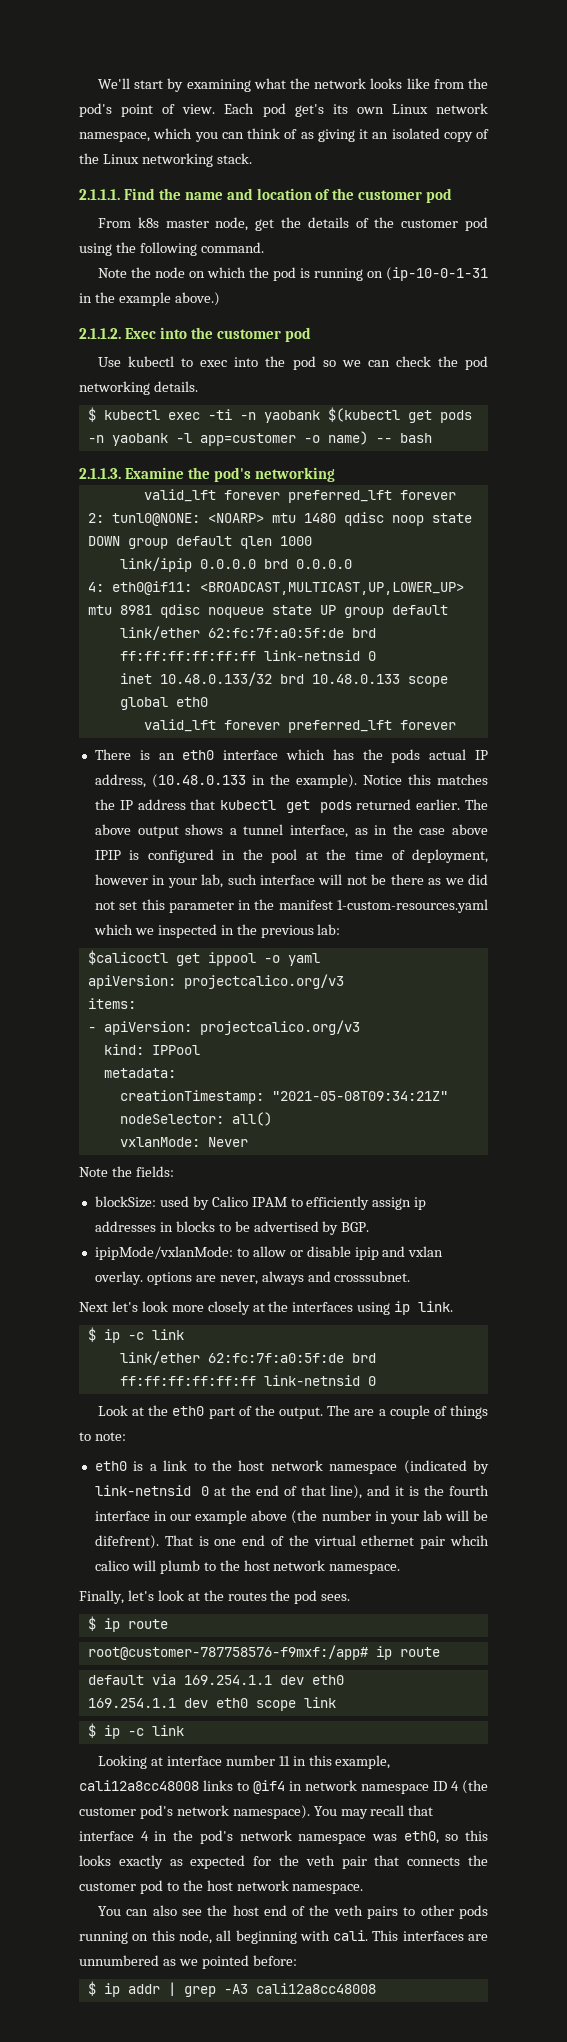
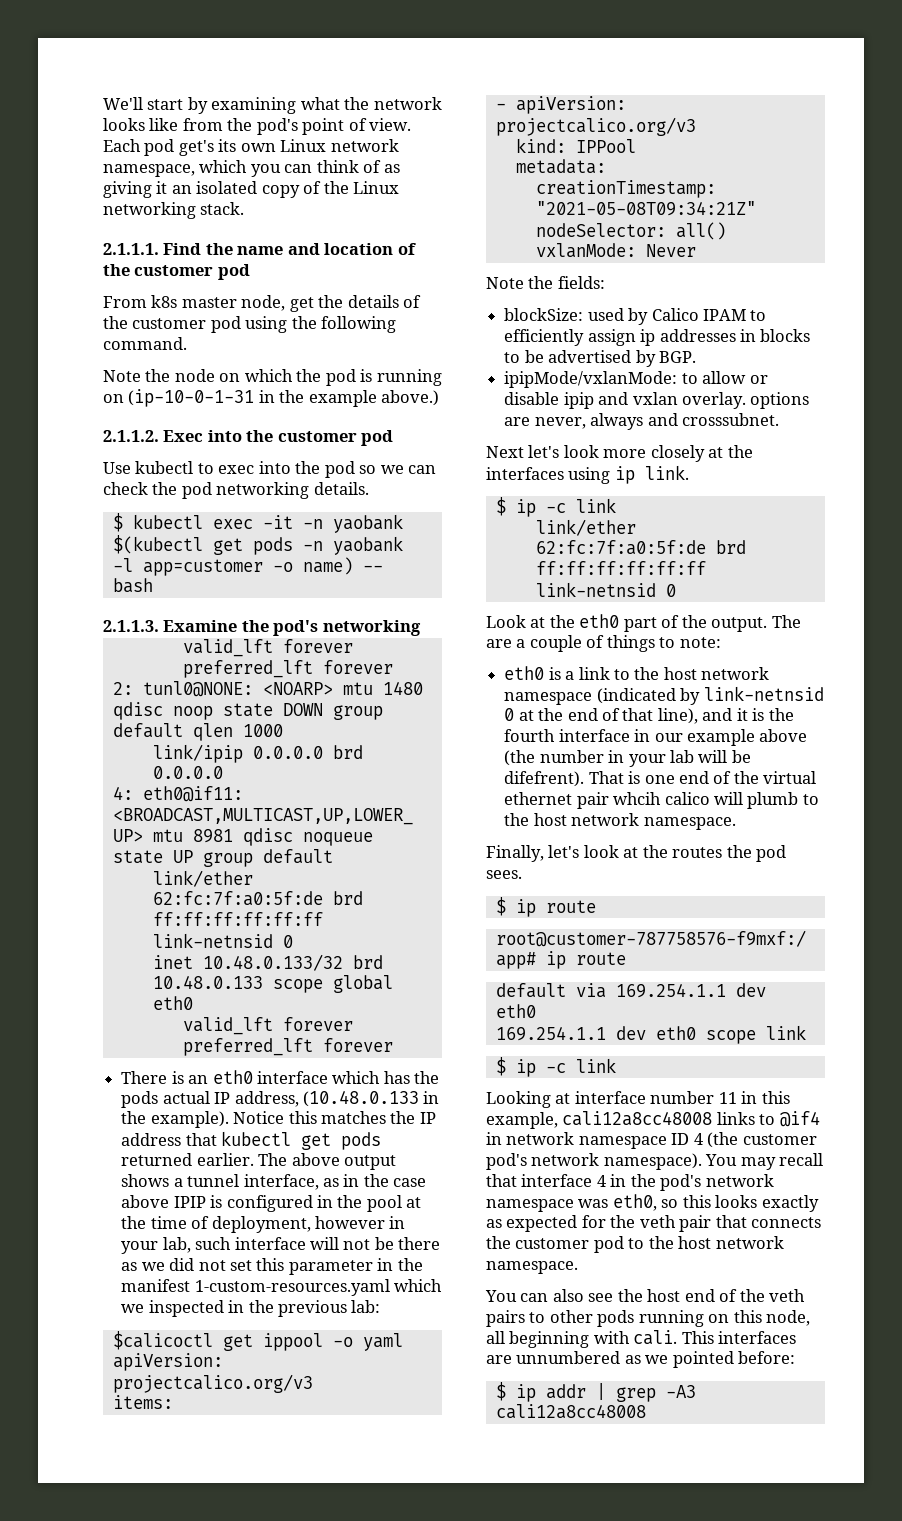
[207,409,232,420] -ti -> [262,515,293,529] -it

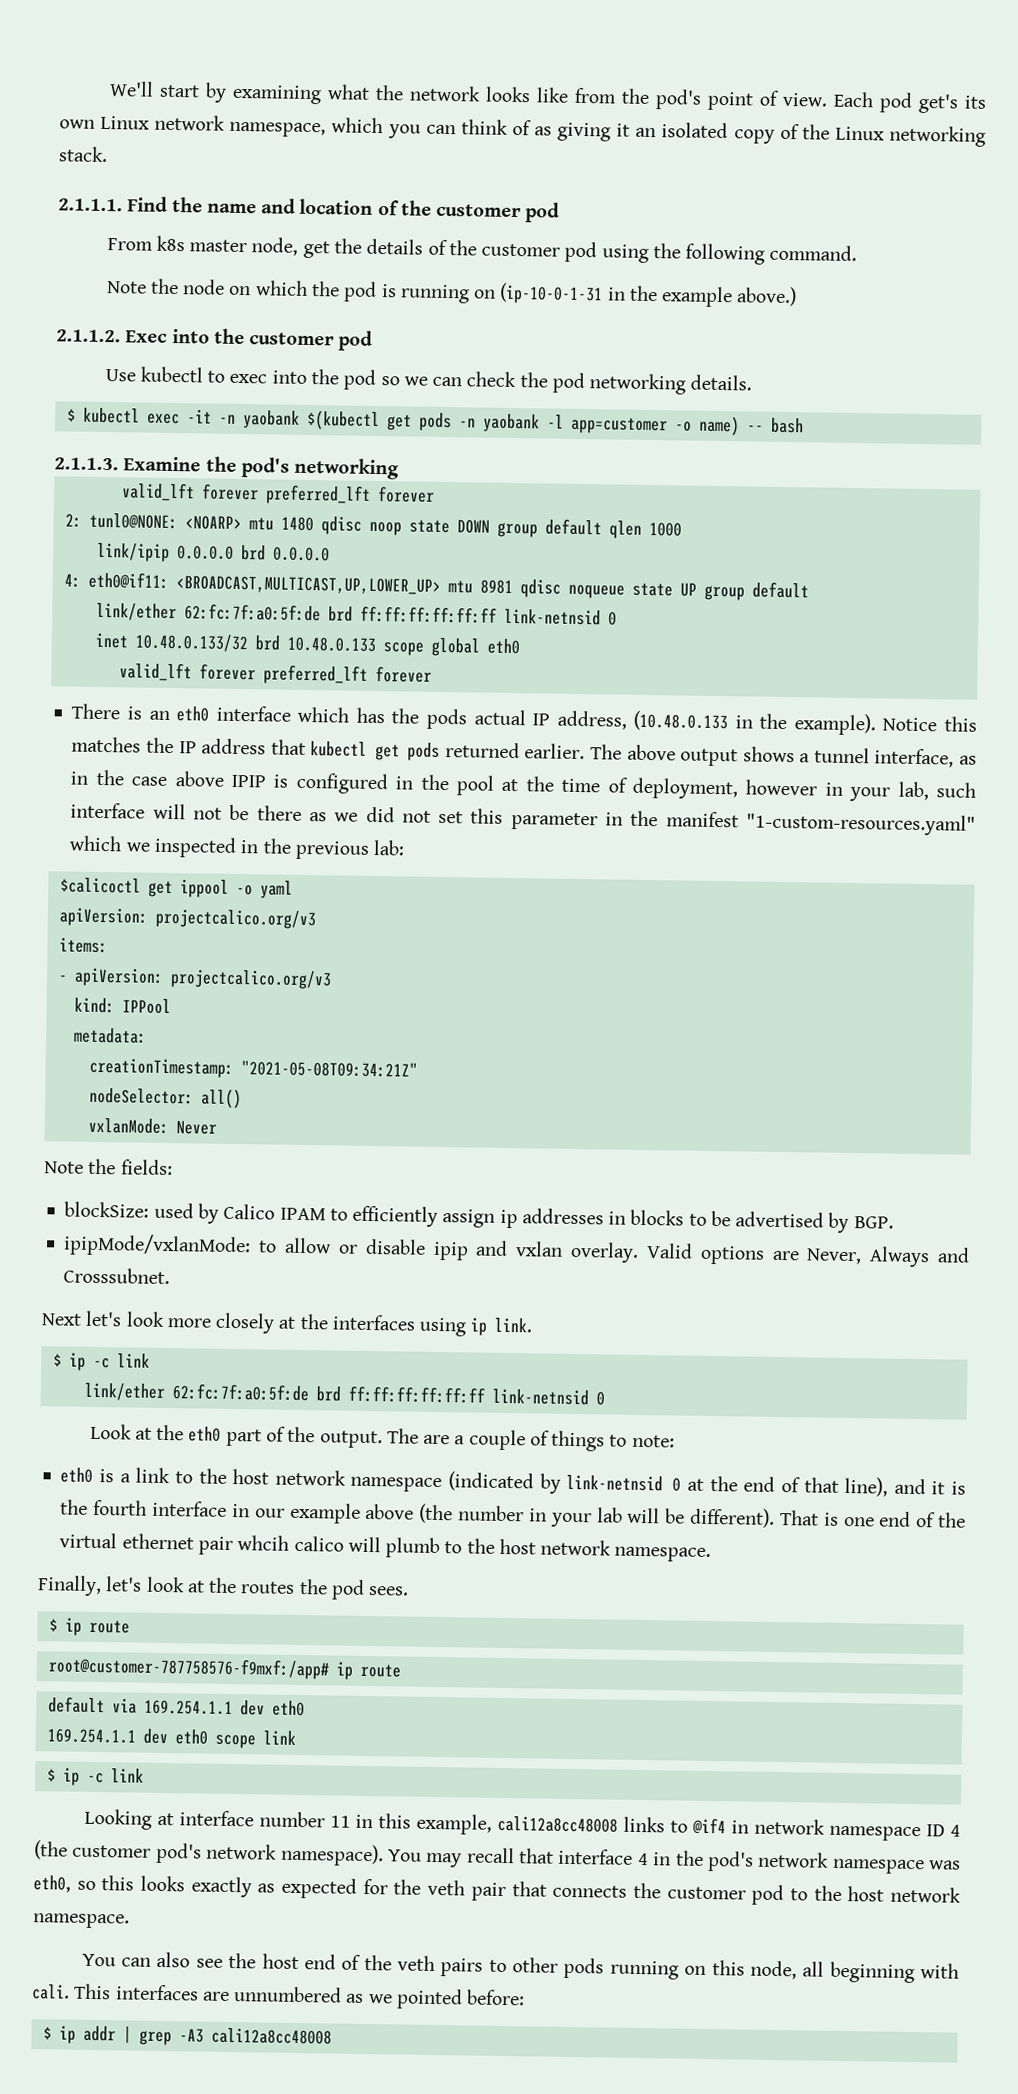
[194,1279,390,1296] 1-custom-resources.yaml -> [745,812,976,836] "1-custom-resources.yaml"
(746, 400) none -> [645,1243,693,1259] Valid
[534,413,779,430] never, always and crosssubnet. -> [806,1246,971,1268] [63,1267,171,1285] Never, Always and Crosssubnet.
[504,771,585,787] difefrent). -> [689,1507,776,1528] different).

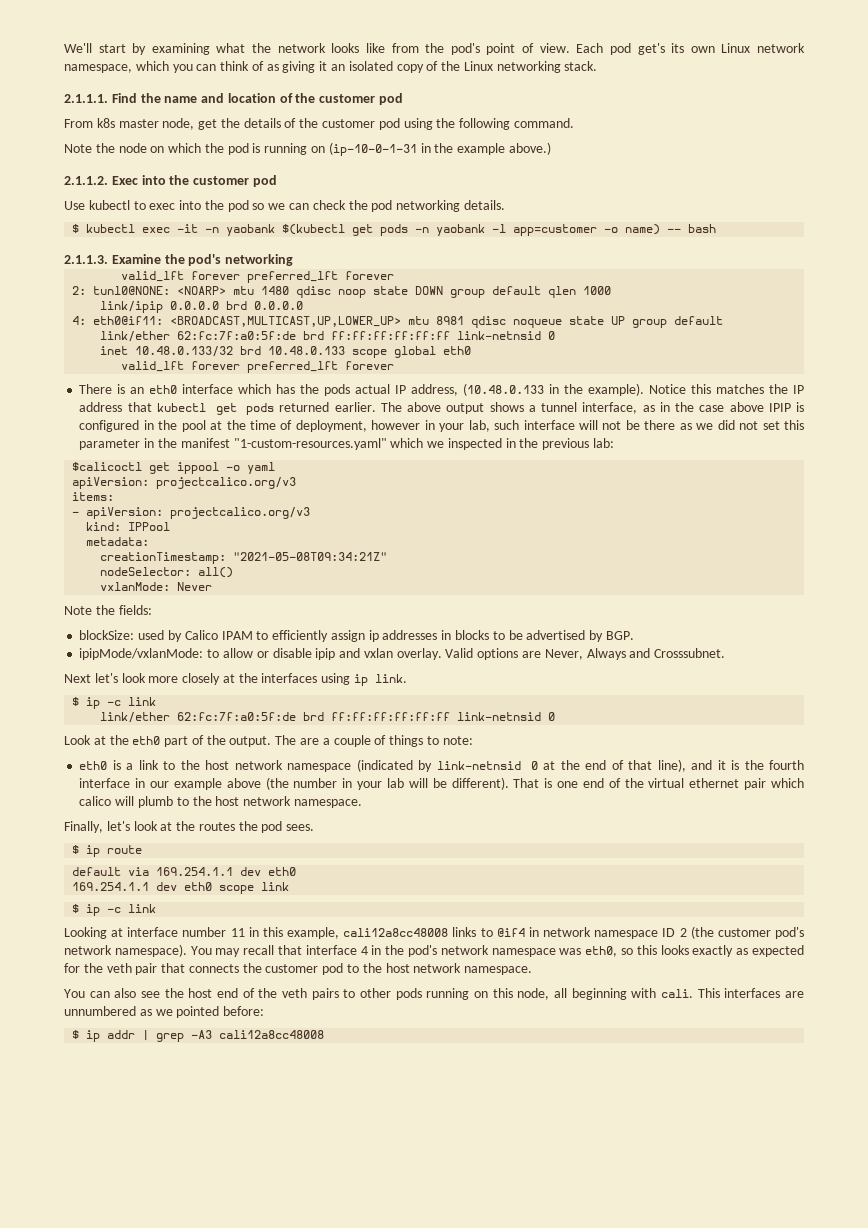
[237,1535,290,1551] whcih -> [770,778,804,788] which
[47,1656,401,1680] // root@customer-787758576-f9mxf:/app# ip route -> (143, 849) none
[950,1824,962,1837] 4 -> [679,928,687,937] 2

